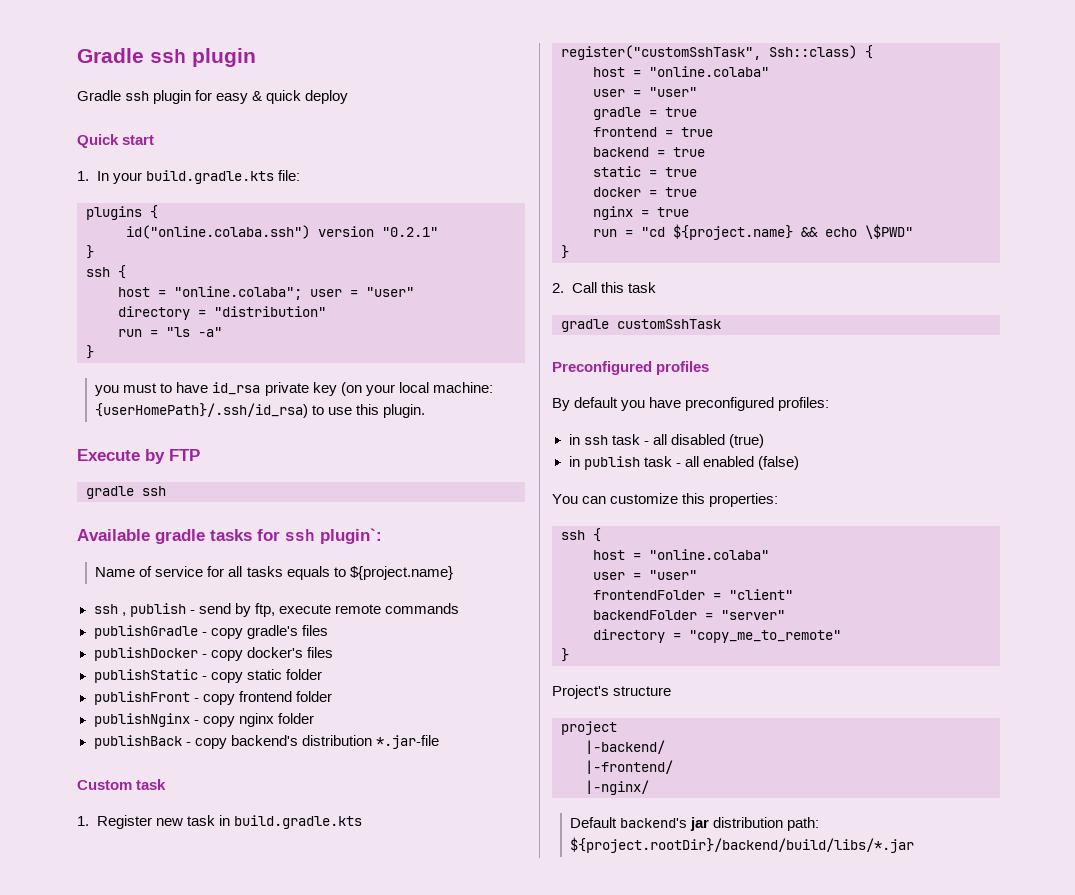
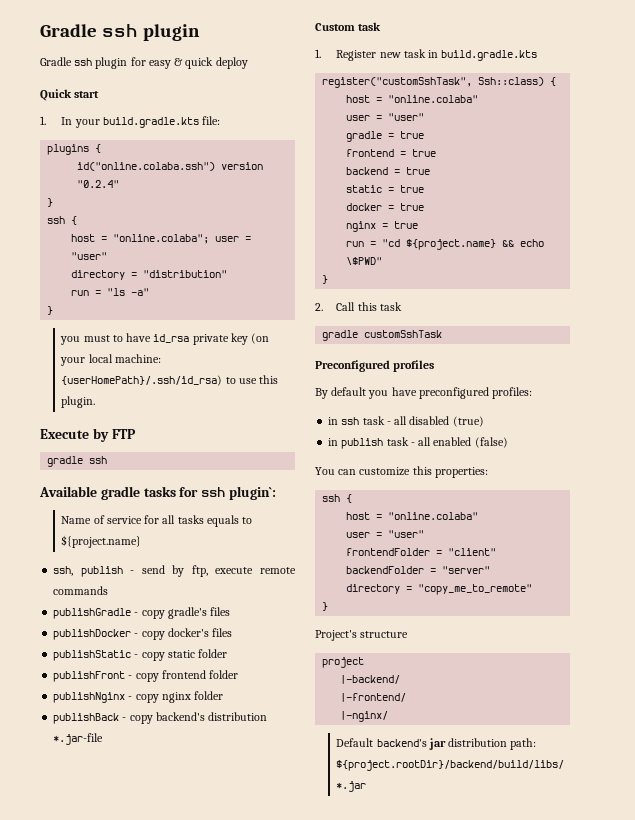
[382,227,438,237] "0.2.1" -> [77,180,120,188] "0.2.4"
[93,604,126,616] ssh , -> [53,566,74,576] ssh,

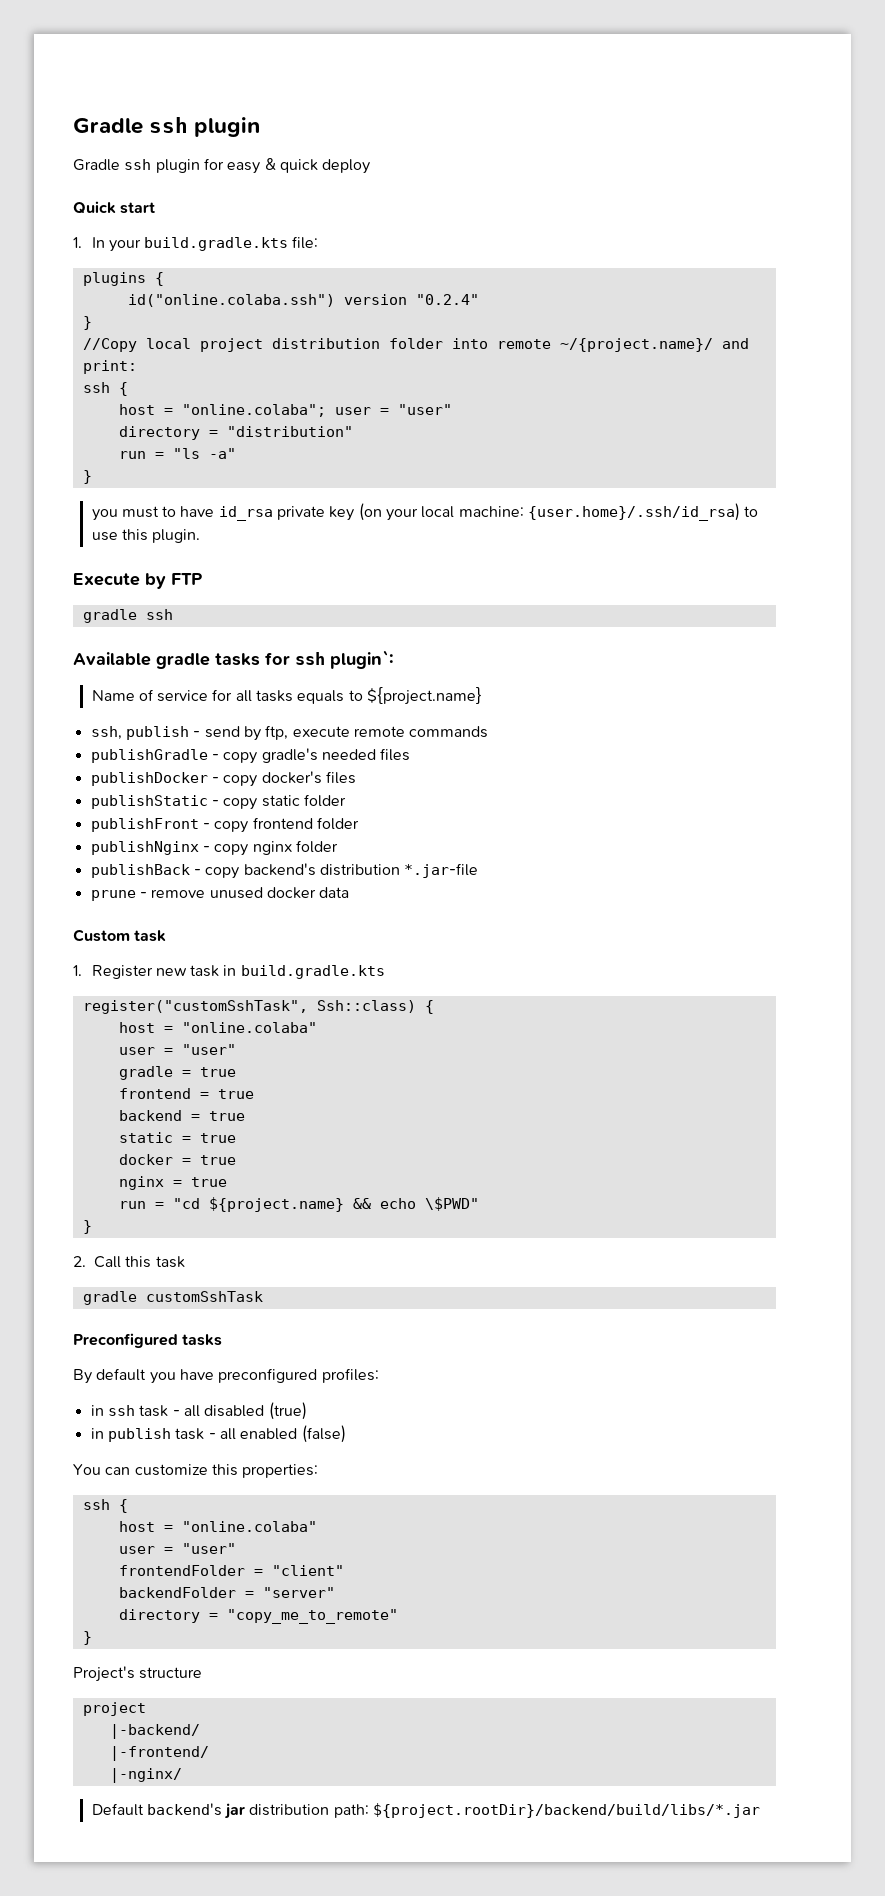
(54, 202) none -> [82,338,749,352] [82,360,137,374] // //Copy local project distribution folder into remote ~/{project.name}/ and print:
[61,375,223,386] {userHomePath}/.ssh/id_rsa) -> [528,503,741,521] {user.home}/.ssh/id_rsa)
(207, 613) none -> [321,749,376,760] needed
(104, 739) none -> [90,887,350,901] // prune - remove unused docker data
[393,360,435,372] profiles -> [182,1334,223,1346] tasks

